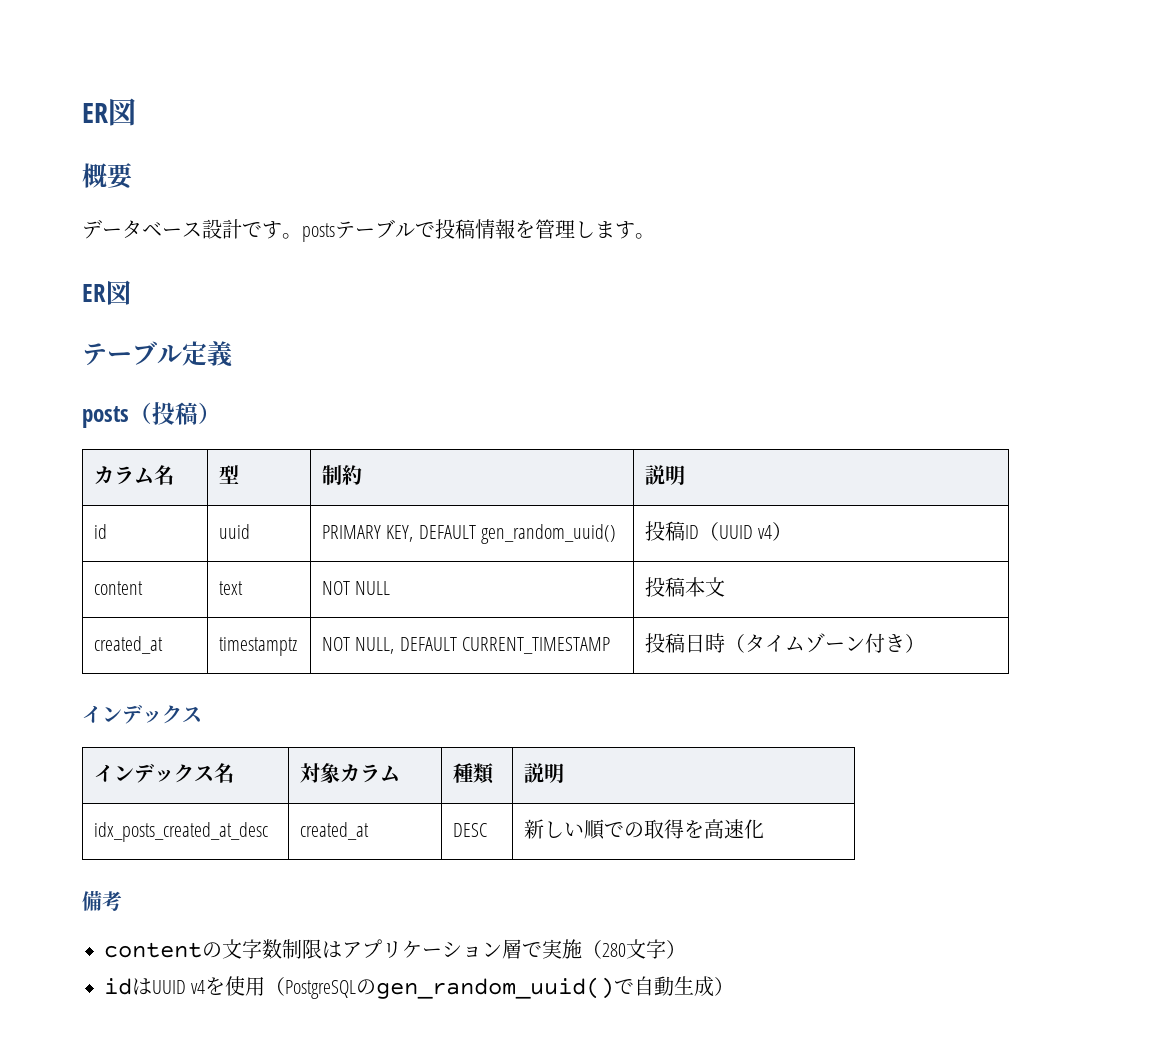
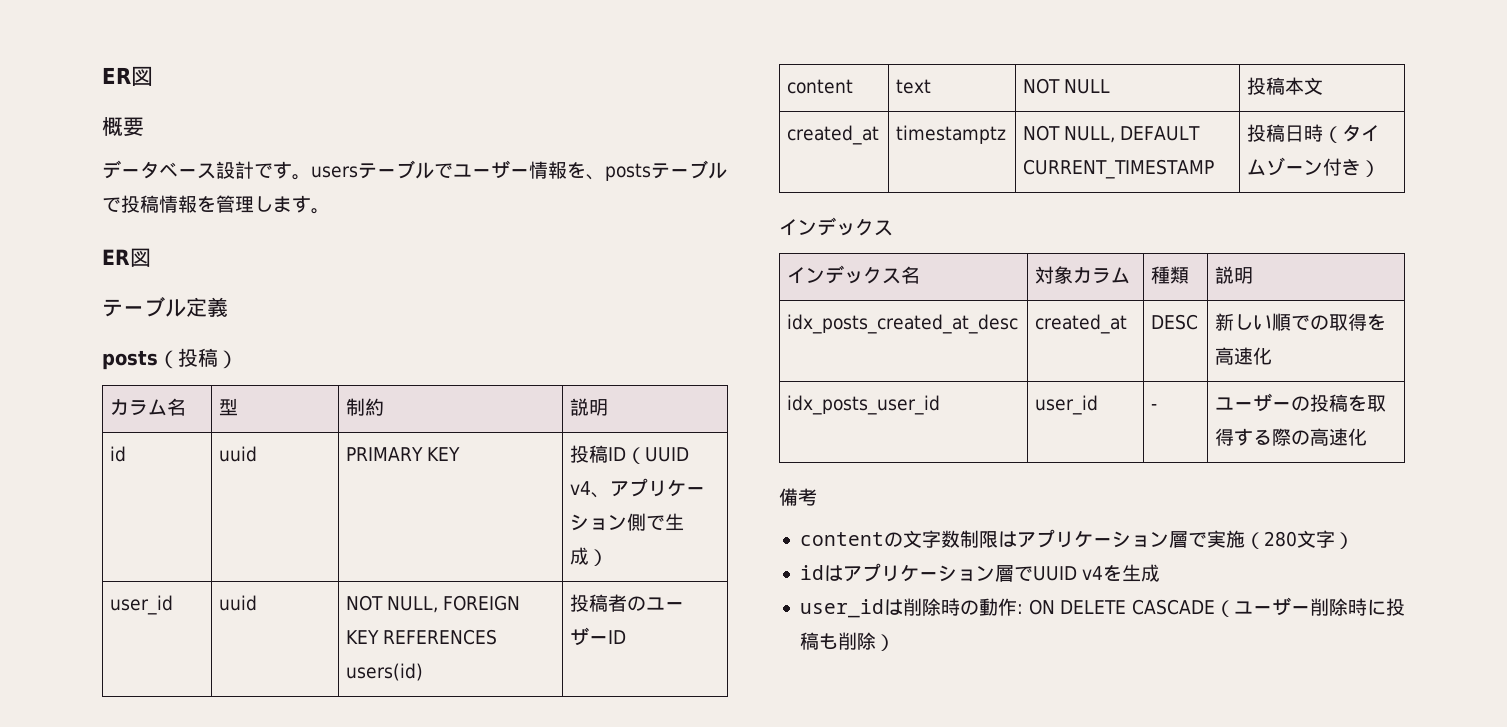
(302, 236) none -> [311,160,605,180] usersテーブルでユーザー情報を、
[386,524,617,544] KEY, DEFAULT gen_random_uuid() -> [427,447,461,461] KEY
[772,522,793,541] ） -> [591,478,706,498] [570,513,685,531] [570,547,609,566] [110,595,174,615] [219,595,258,611] [346,595,521,613] [346,629,498,645] [346,663,424,681] [570,594,685,612] [570,627,627,646] 、アプリケーション側で生成） // user_id | uuid | NOT NULL, FOREIGN KEY REFERENCES users(id) | 投稿者のユーザーID
(764, 829) none -> [787,395,941,415] [1035,395,1099,415] [1151,404,1158,410] [1215,393,1387,412] [1215,428,1368,446] // idx_posts_user_id | user_id | - | ユーザーの投稿を取得する際の高速化
[152,976,715,999] UUID v4を使用（PostgreSQLのgen_random_uuid()で自動生成 -> [842,563,1161,582] [799,597,1405,618] [799,632,876,650] アプリケーション層でUUID v4を生成 // user_idは削除時の動作: ON DELETE CASCADE（ユーザー削除時に投稿も削除

